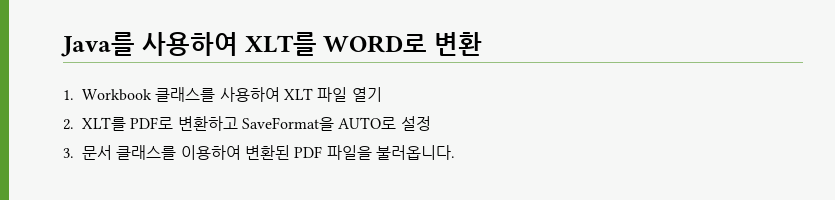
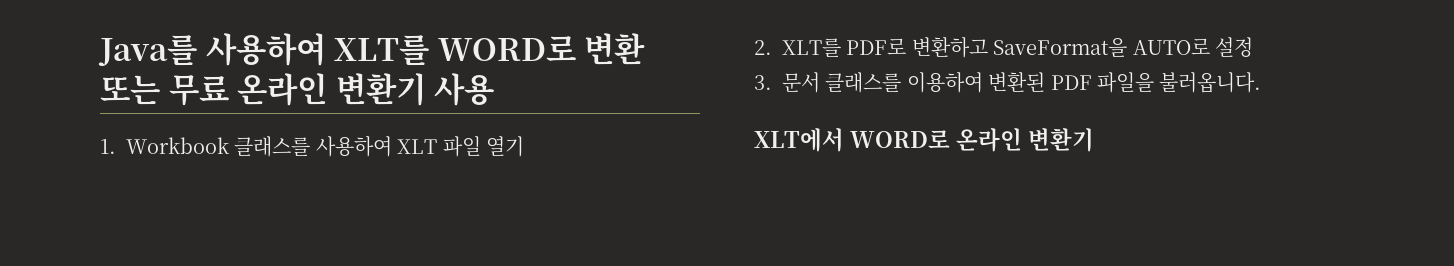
(482, 44) none -> [100,73,495,106] 또는 무료 온라인 변환기 사용
(455, 152) none -> [754,128,1095,152] // XLT에서 WORD로 온라인 변환기

